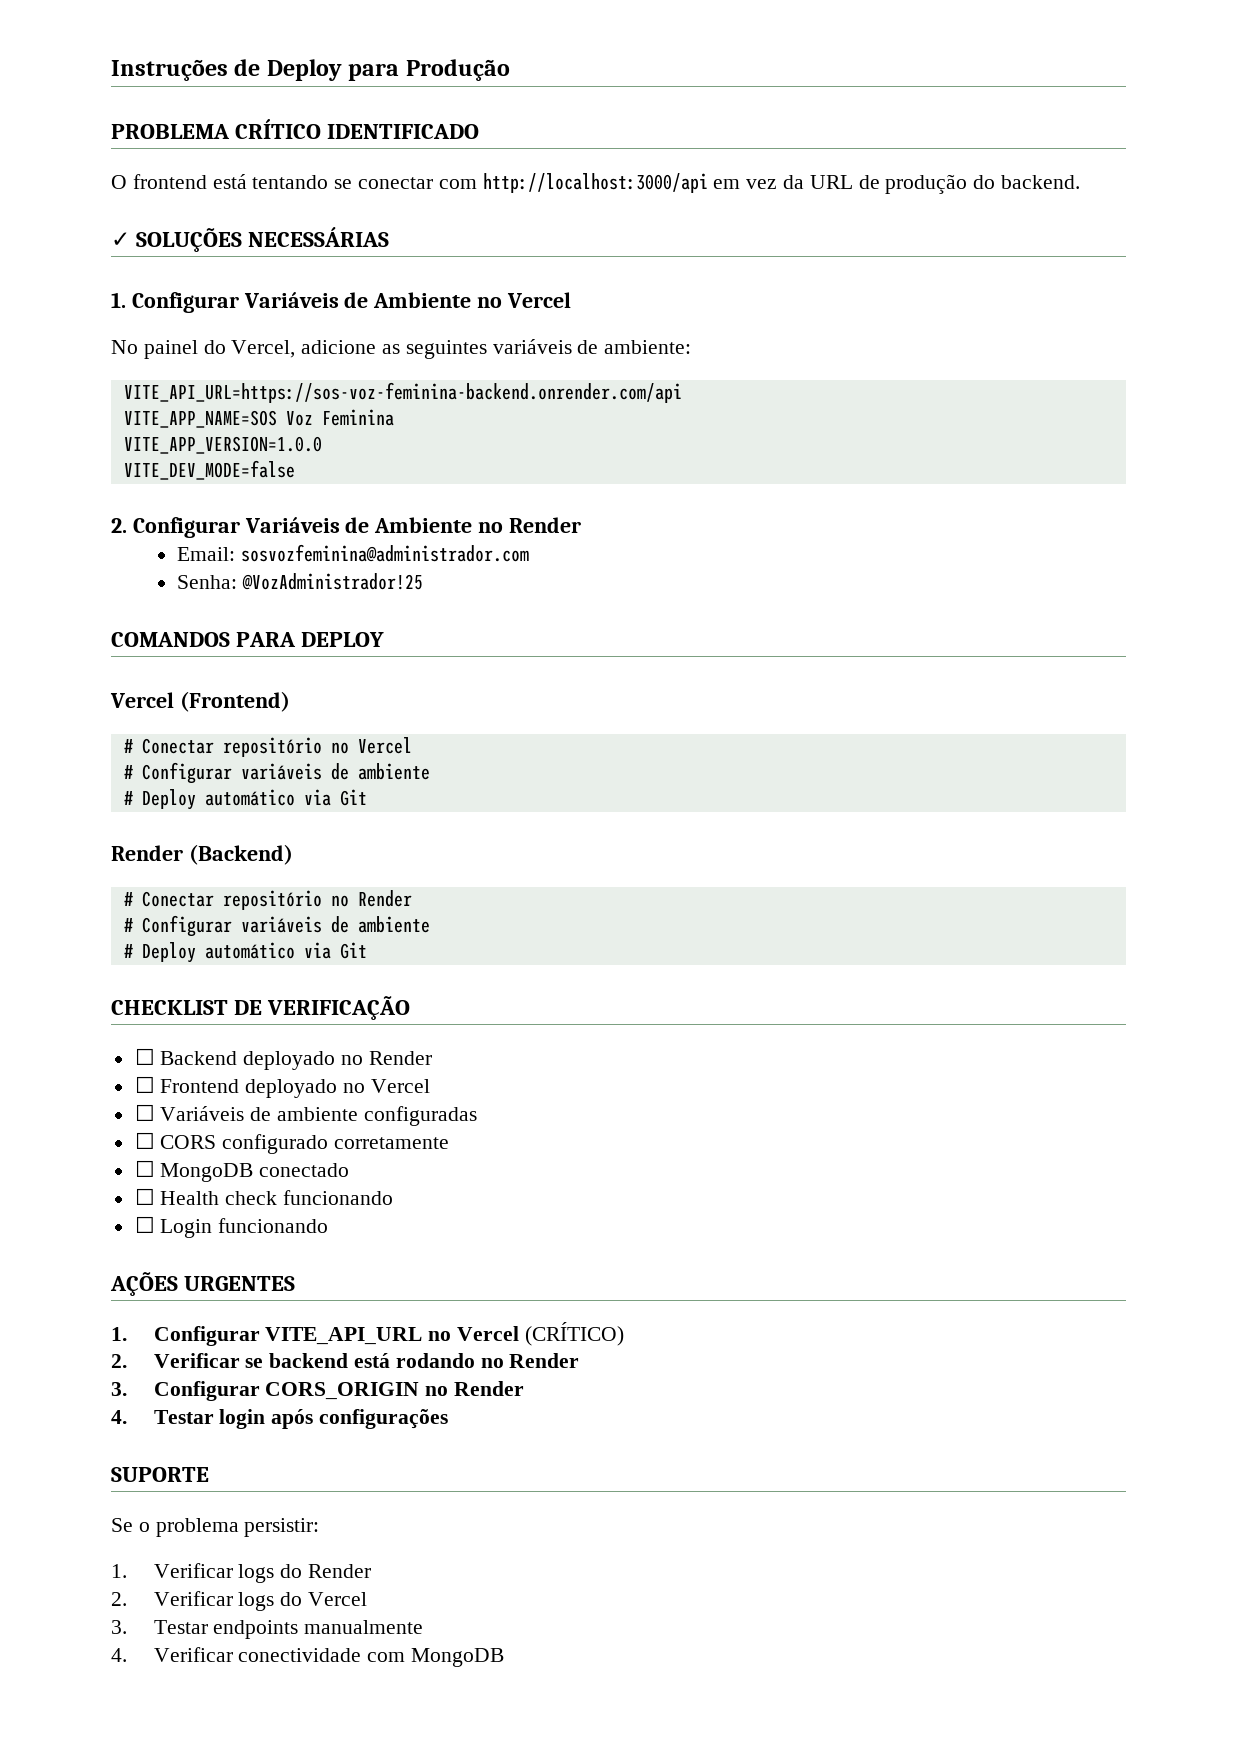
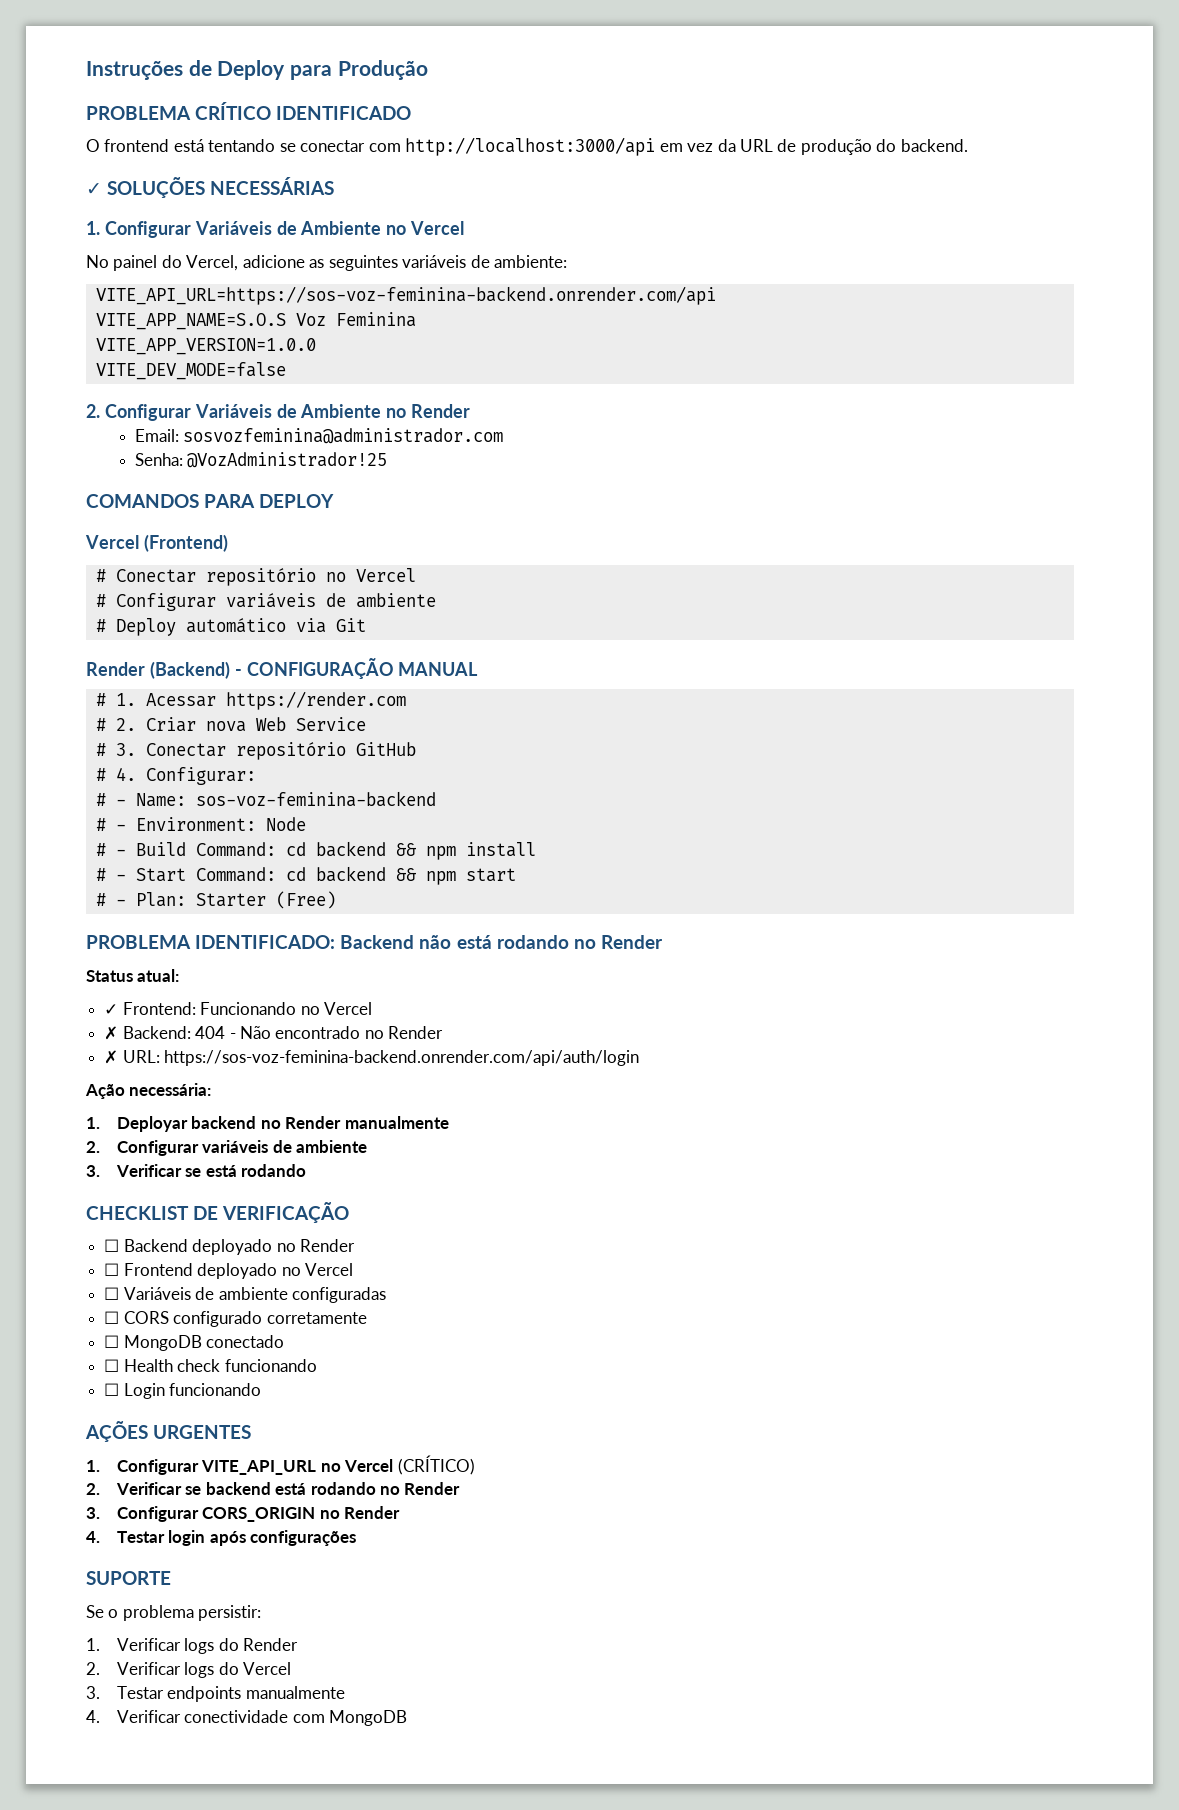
[123,410,277,428] VITE_APP_NAME=SOS -> [95,313,286,330] VITE_APP_NAME=S.O.S
[123,890,412,910] [123,915,430,937] [123,942,367,963] // # Conectar repositório no Render // # Configurar variáveis de ambiente // # Deploy automático via Git -> [234,658,479,679] [95,691,406,710] [95,717,366,732] [95,742,416,760] [95,767,256,785] [95,791,436,807] [95,817,306,831] [95,841,536,860] [95,866,516,885] [95,891,336,909] [86,935,663,949] [86,969,180,982] [104,1002,372,1015] [104,1026,444,1040] [104,1050,640,1066] [85,1083,212,1099] [86,1116,449,1132] [86,1140,368,1156] [86,1164,307,1177] - CONFIGURAÇÃO MANUAL // # 1. Acessar https://render.com // # 2. Criar nova Web Service // # 3. Conectar repositório GitHub // # 4. Configurar: // # - Name: sos-voz-feminina-backend // # - Environment: Node // # - Build Command: cd backend && npm install // # - Start Command: cd backend && npm start // # - Plan: Starter (Free) // PROBLEMA IDENTIFICADO: Backend não está rodando no Render // Status atual: // ✓ Frontend: Funcionando no Vercel // ✗ Backend: 404 - Não encontrado no Render // ✗ URL: https://sos-voz-feminina-backend.onrender.com/api/auth/login // Ação necessária: // 1. Deployar backend no Render manualmente // 2. Configurar variáveis de ambiente // 3. Verificar se está rodando

